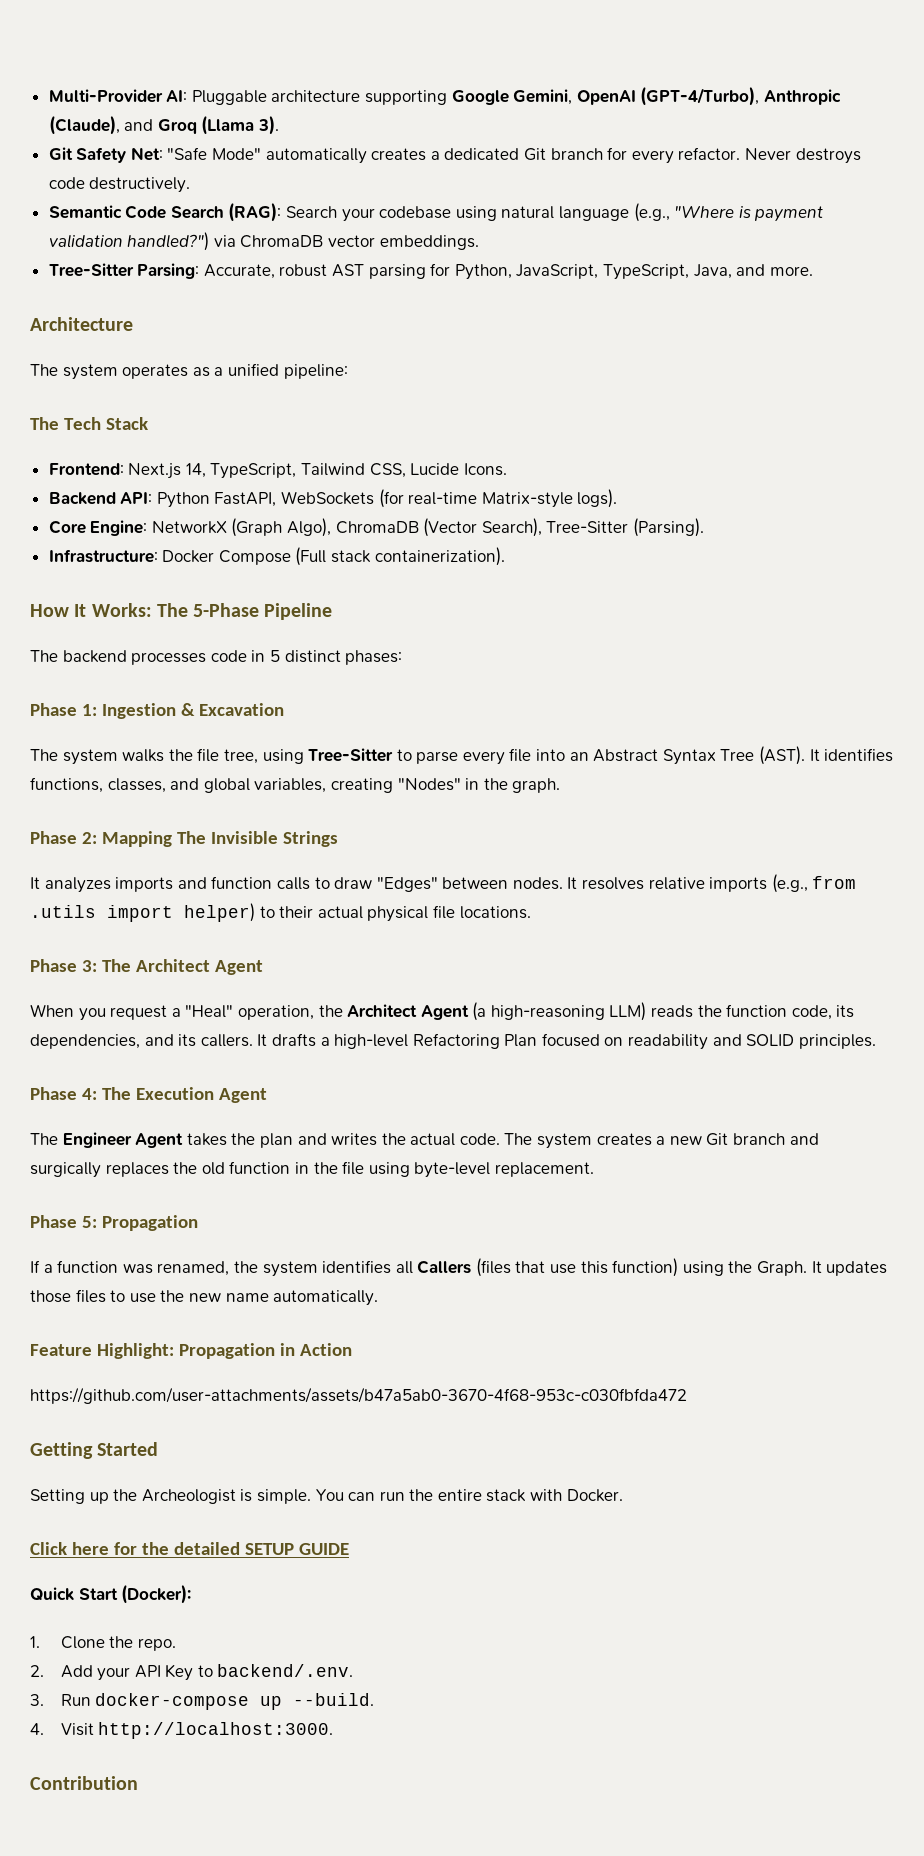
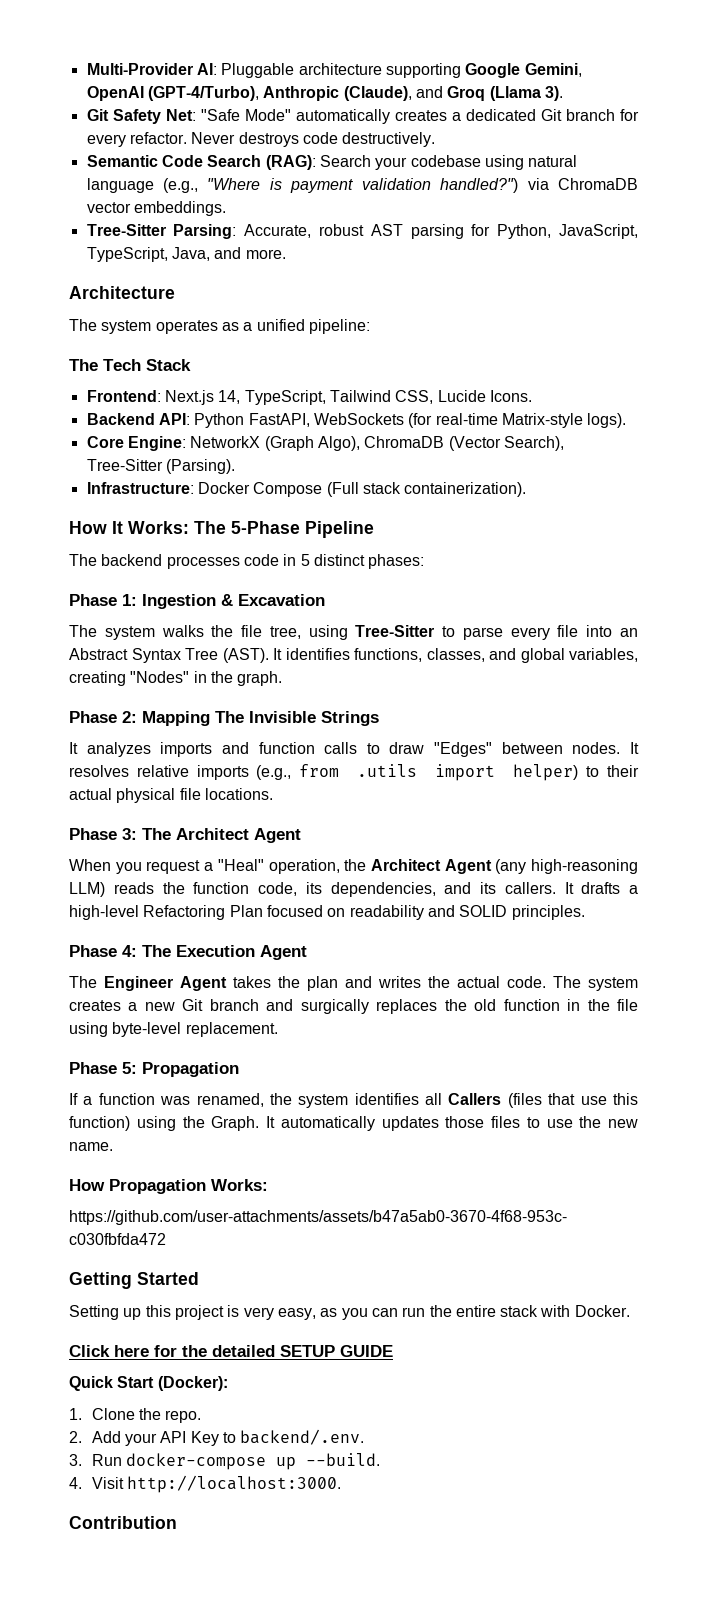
[472,1002,487,1021] (a -> [495,859,527,874] (any
(822, 1267) none -> [280,1116,375,1131] automatically
[225,1290,379,1306] [30,1343,352,1359] name automatically. // Feature Highlight: Propagation in Action -> [69,1142,113,1151] [69,1179,268,1194] name. // How Propagation Works:
[113,1489,344,1504] the Archeologist is simple. You -> [145,1305,368,1320] this project is very easy, as you

